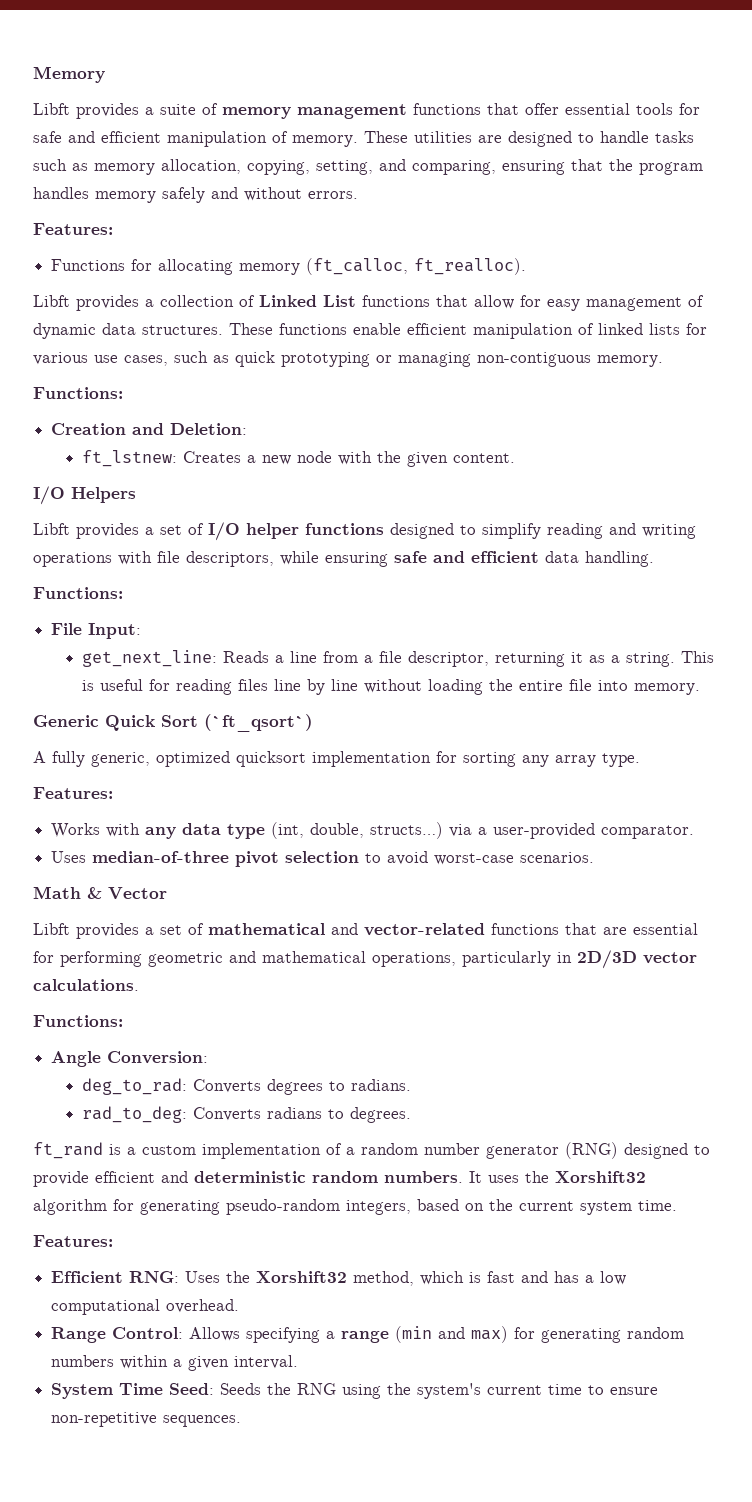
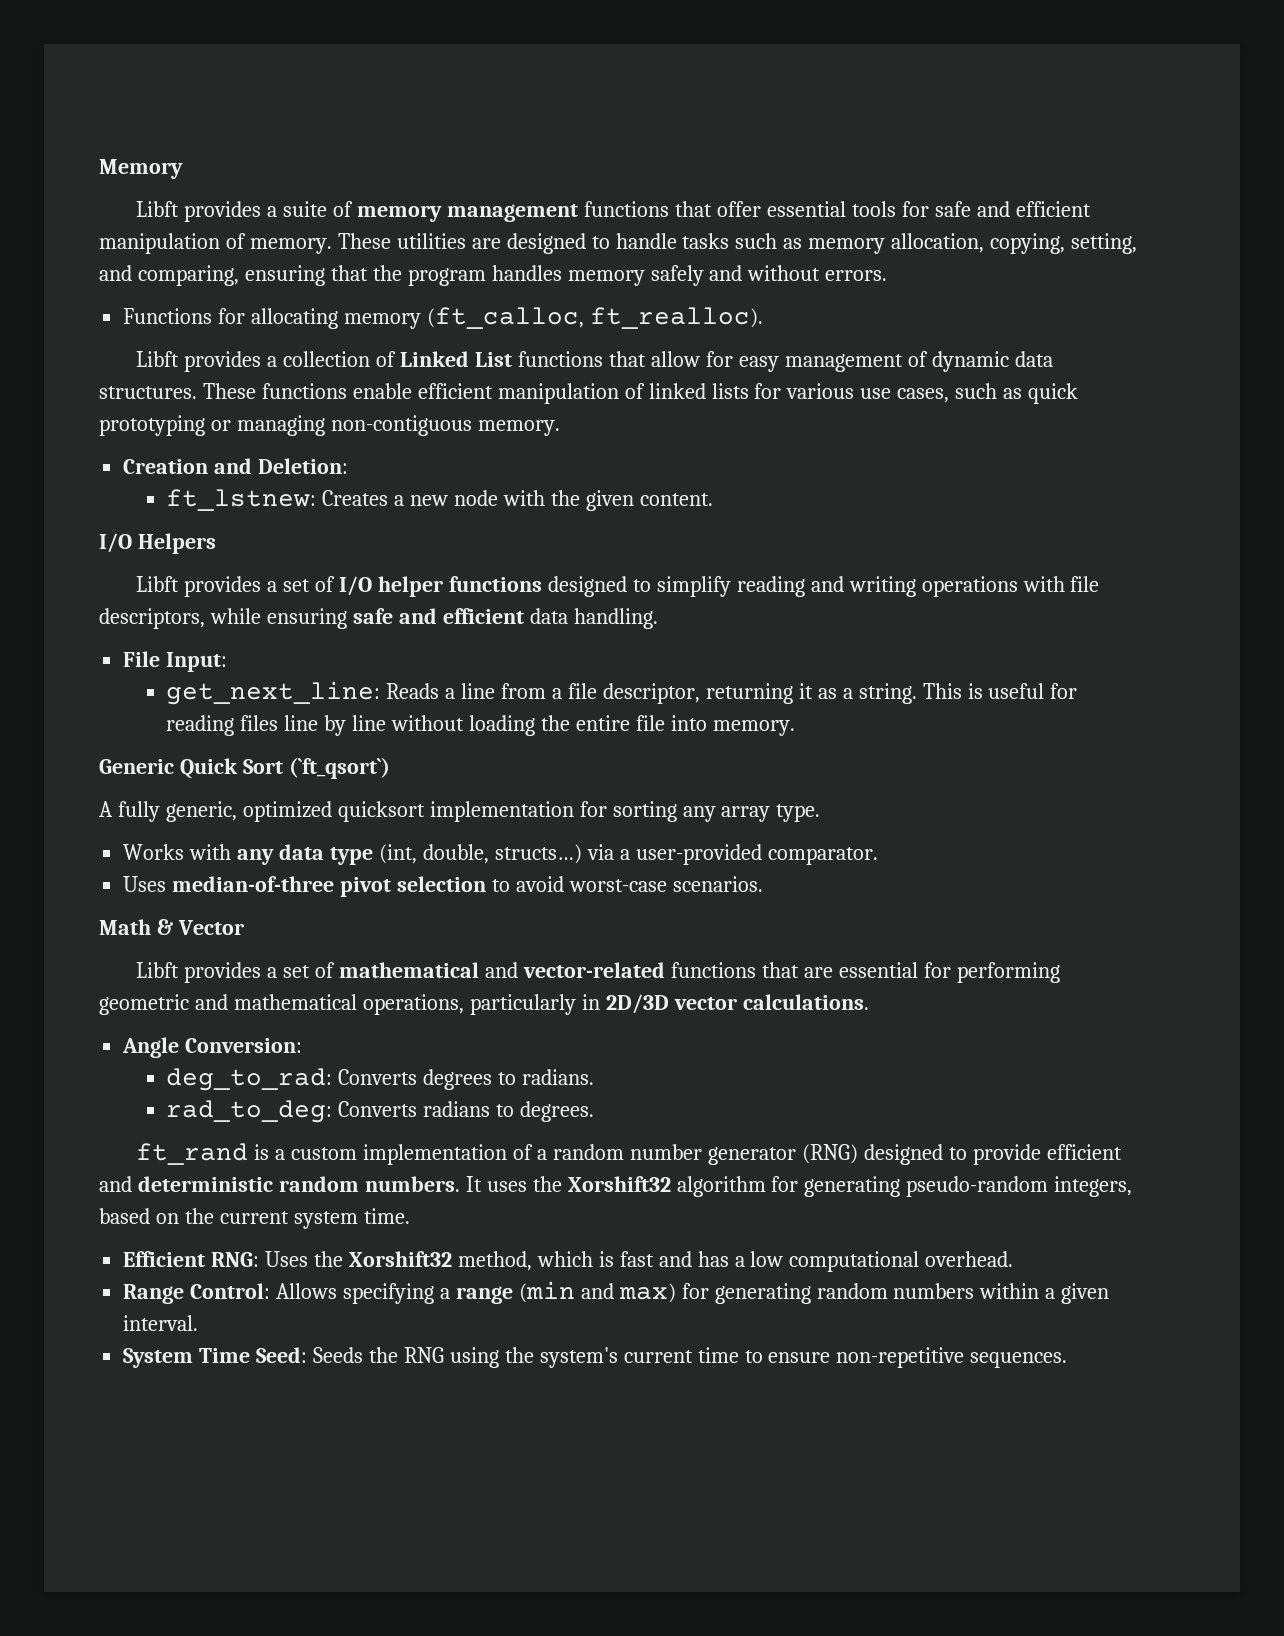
[33,223,113,235] // Features: -> (888, 275) none
[33,387,123,399] // Functions: -> (560, 428) none
[33,587,123,599] // Functions: -> (658, 618) none
[33,787,113,799] // Features: -> (821, 813) none
[33,1015,123,1027] // Functions: -> (869, 1002) none
[33,1235,113,1247] // Features: -> (410, 1216) none

